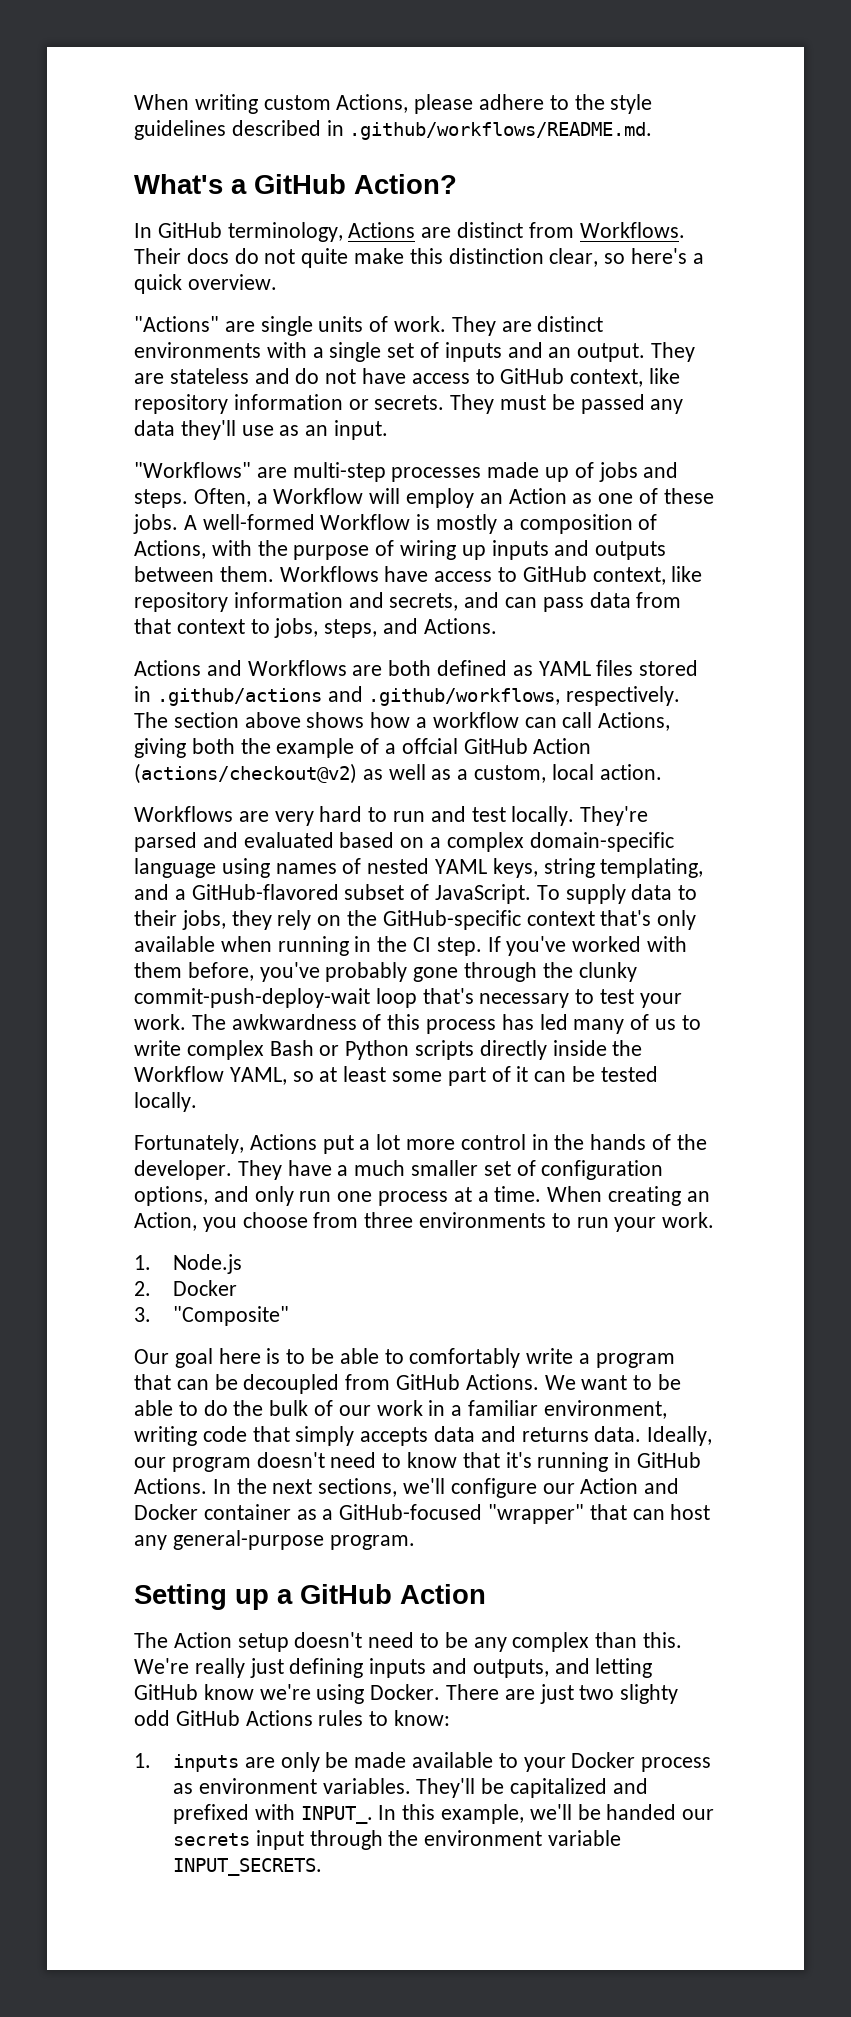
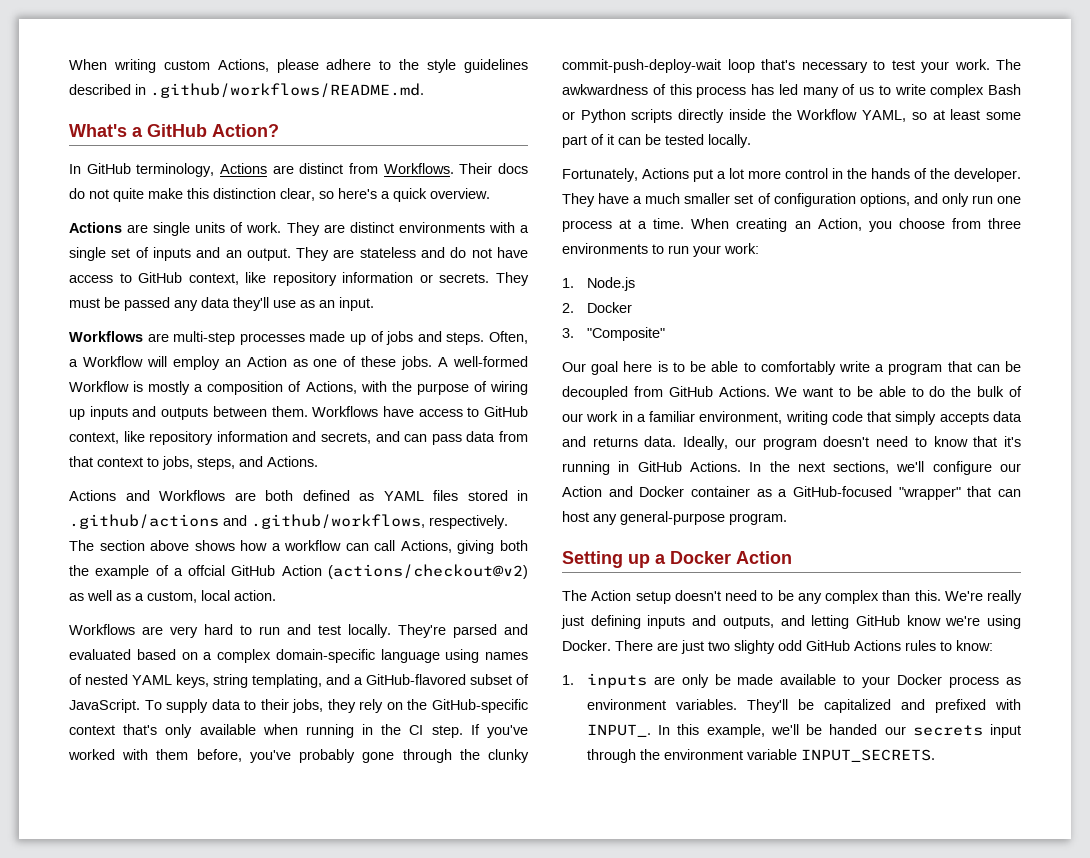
[134,316,219,332] "Actions" -> [69,222,122,233] Actions
[134,462,251,478] "Workflows" -> [69,331,143,342] Workflows
[662,1212,715,1228] work. -> [724,243,759,254] work:
[300,1584,392,1604] GitHub -> [670,551,731,564] Docker

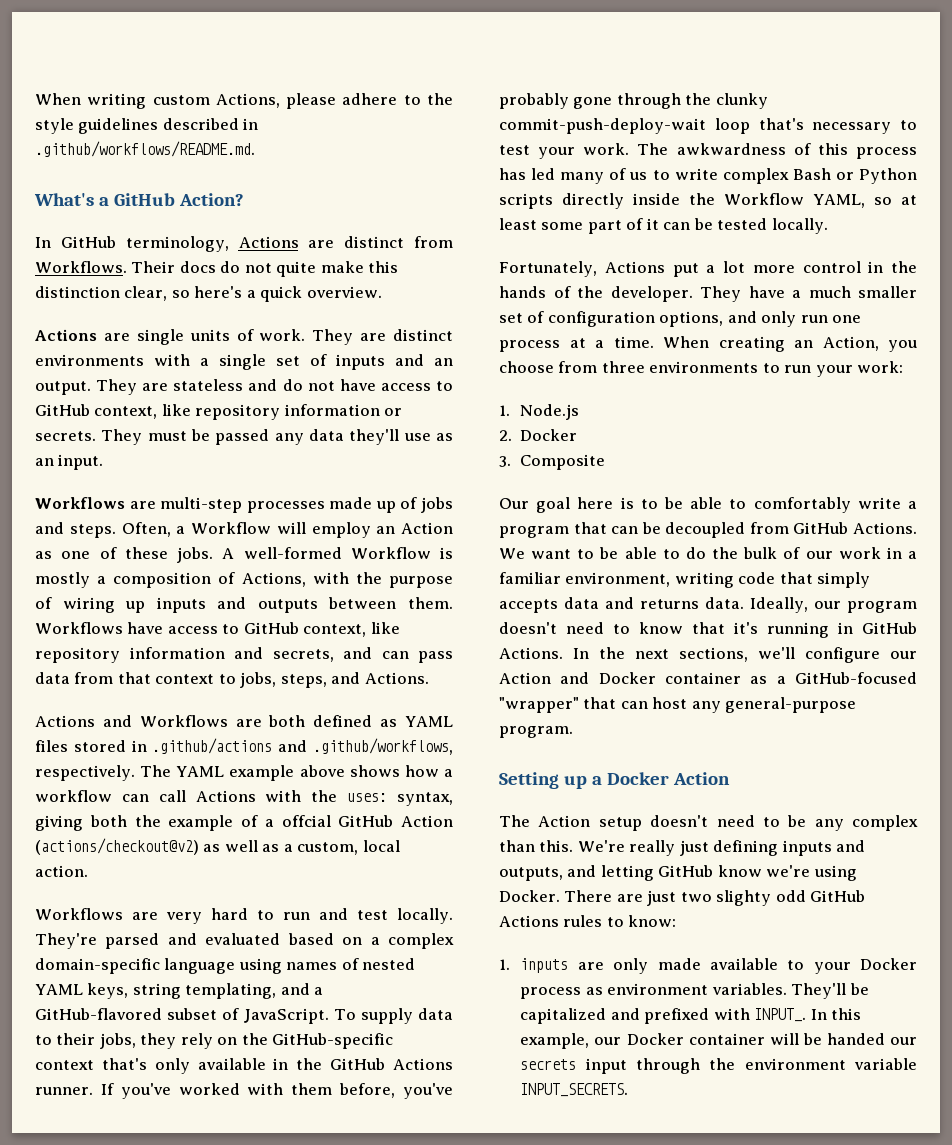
[99,540,145,551] section -> [176,765,295,781] YAML example
[400,540,452,553] Actions, -> [195,790,453,806] Actions with the uses: syntax,
[262,724,463,738] when running in the CI step. -> [273,1058,453,1070] [35,1087,93,1095] in the GitHub Actions runner.
[586,327,665,341] "Composite" -> [520,454,606,470] Composite
[714,674,731,685] be -> (649, 966) none
[770,724,799,735] we'll -> [594,1033,799,1045] our Docker container will

